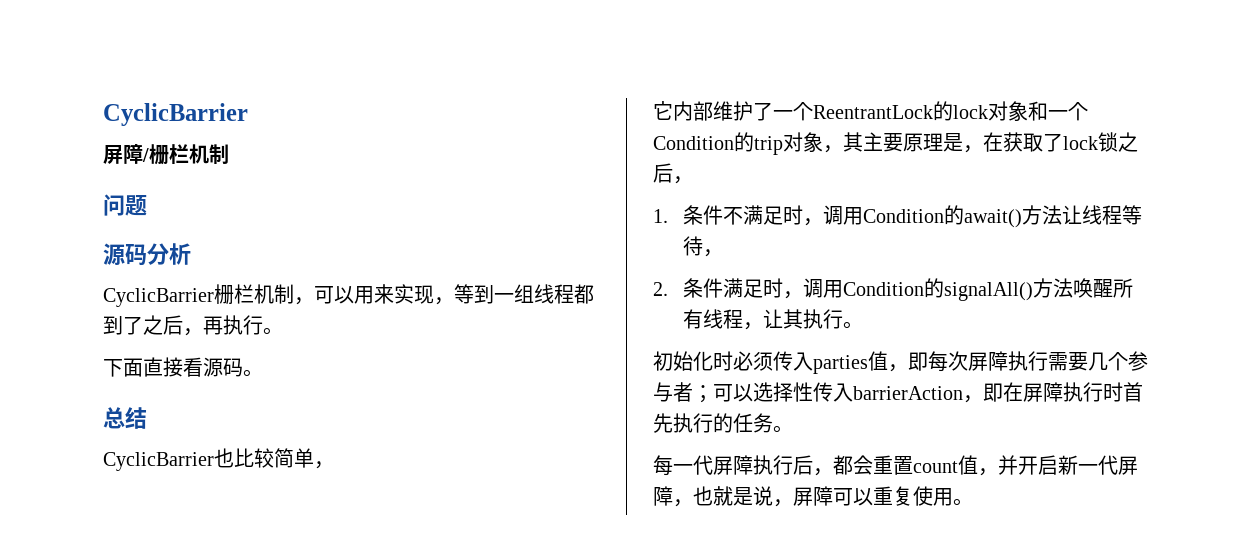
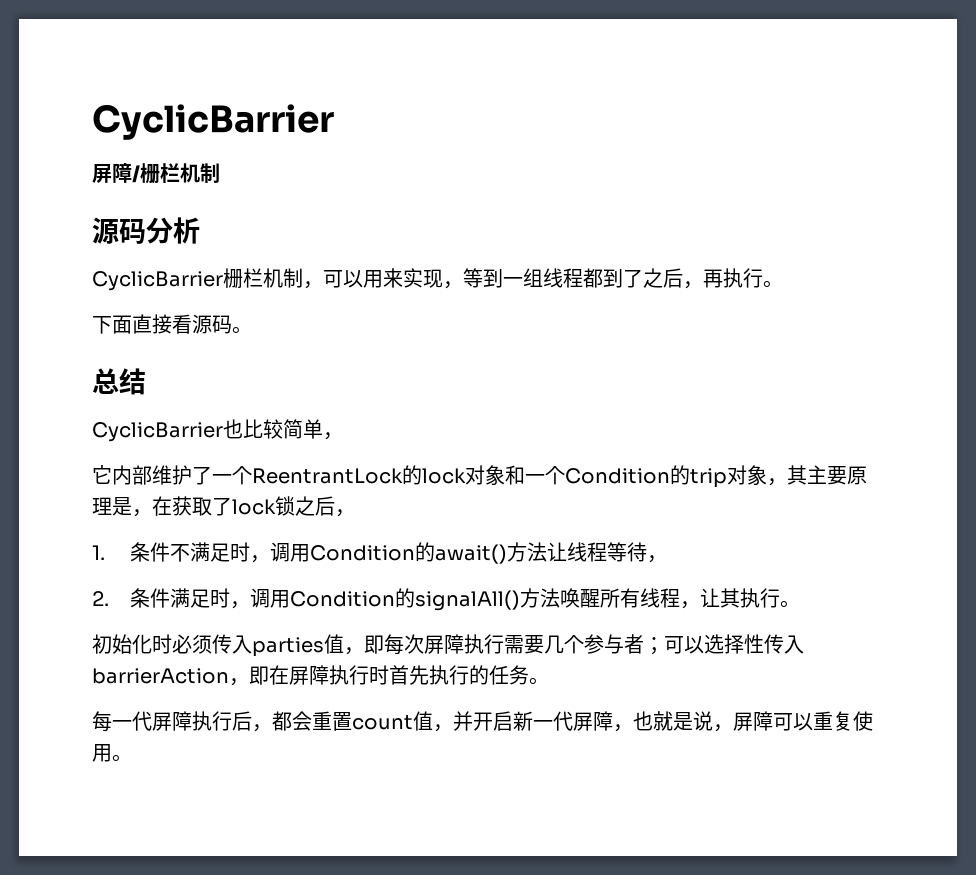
[103,194,147,216] // 问题 -> (220, 173) none

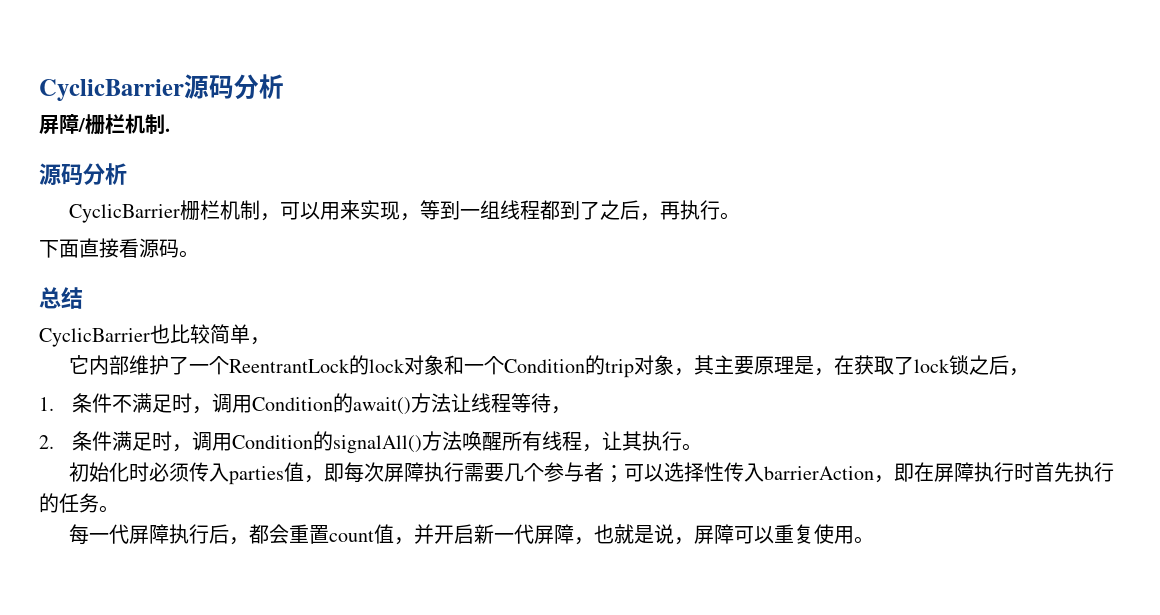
[92,104,334,140] CyclicBarrier -> [39,74,284,101] CyclicBarrier源码分析
(220, 173) none -> [165,128,170,132] .

